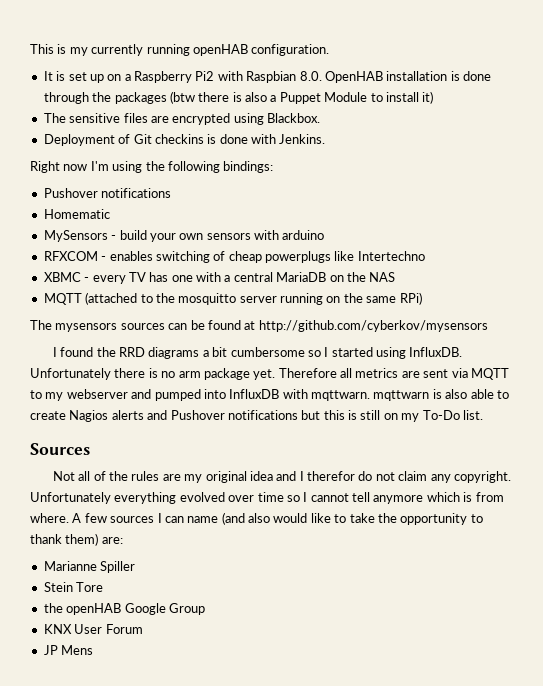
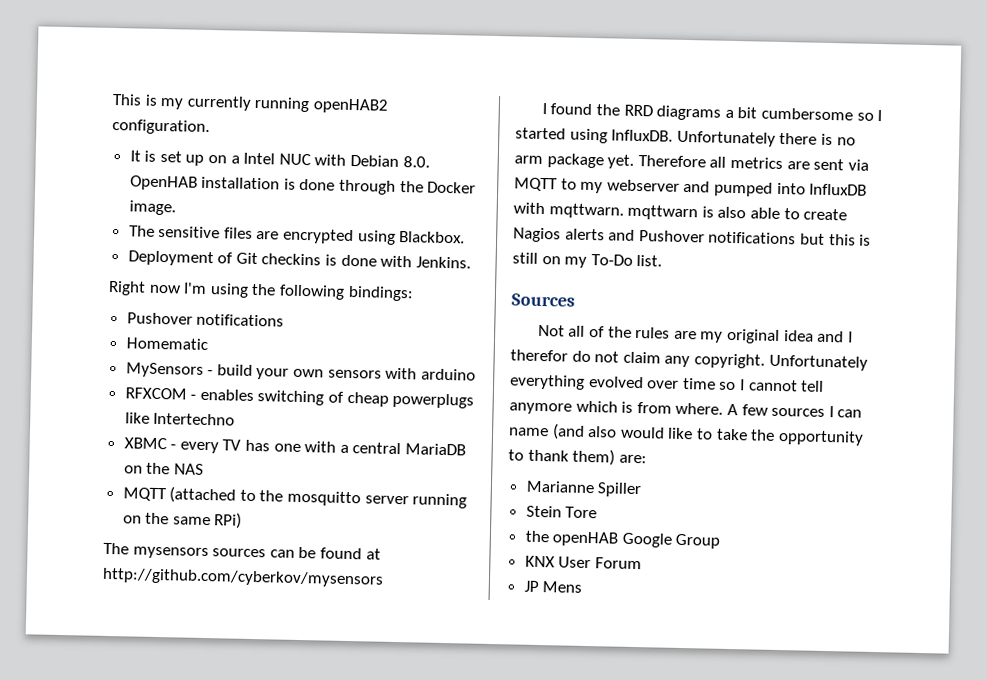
[192,44,248,56] openHAB -> [312,98,389,114] openHAB2
[134,71,297,83] Raspberry Pi2 with Raspbian -> [243,152,400,167] Intel NUC with Debian
[114,91,434,104] packages (btw there is also a Puppet Module to install it) -> [427,181,477,194] [128,200,176,216] Docker image.

